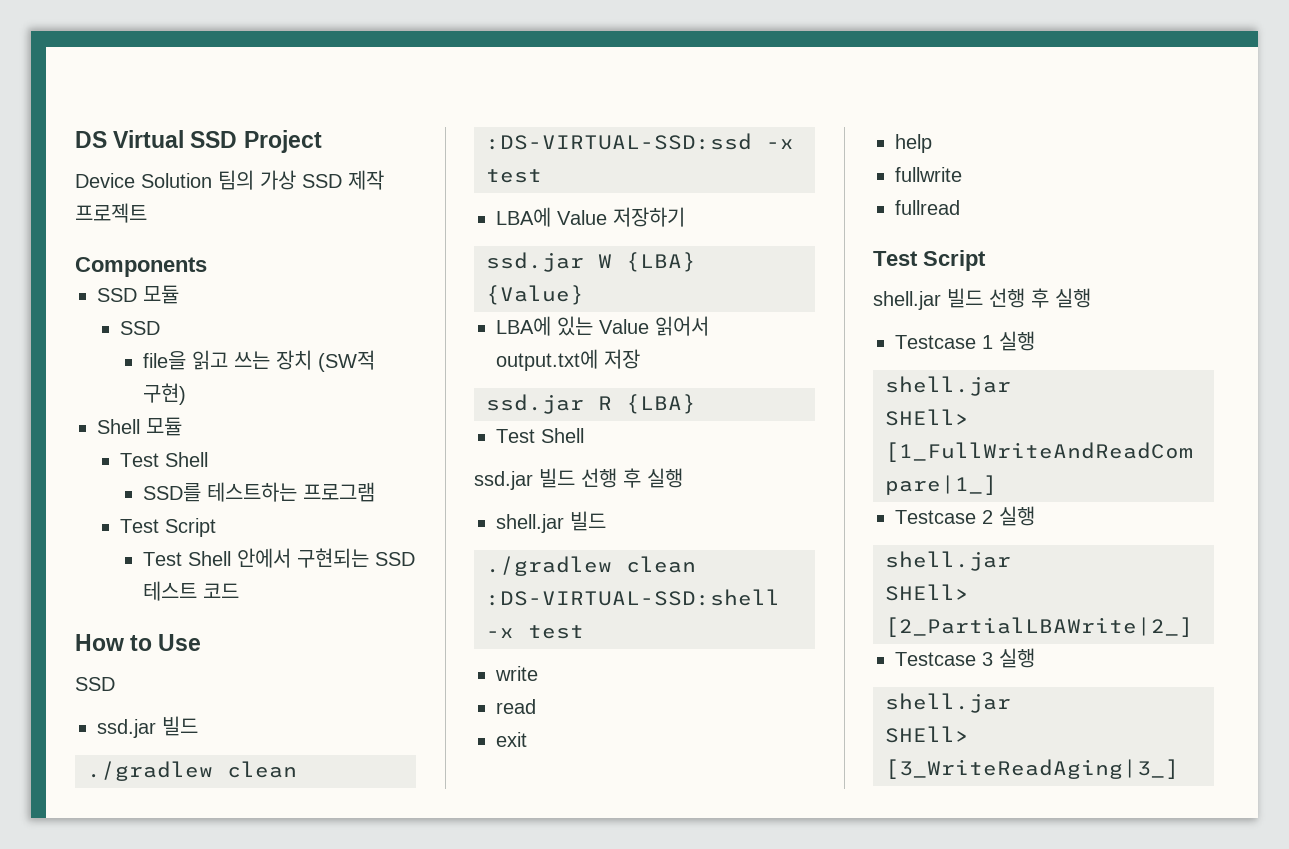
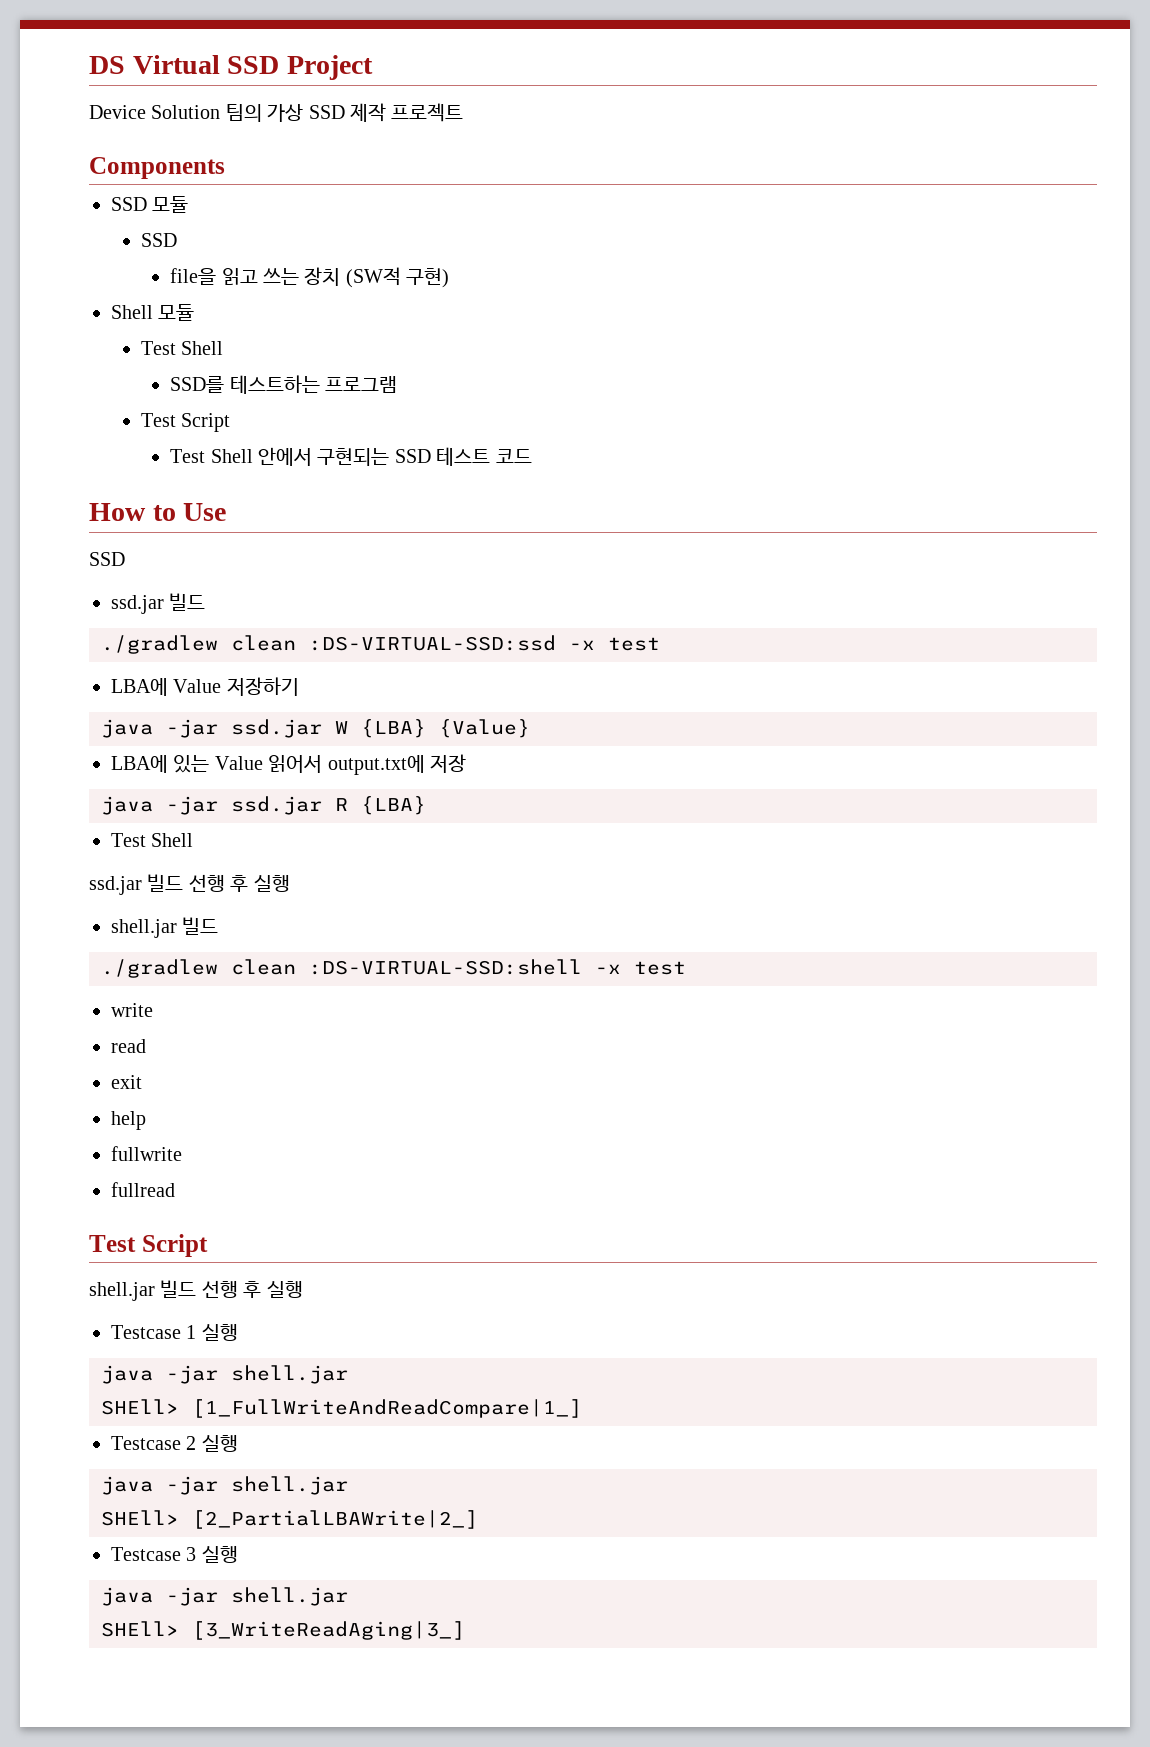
(685, 217) none -> [101,719,218,738] java -jar
(640, 359) none -> [101,796,218,815] java -jar
(1035, 341) none -> [101,1365,218,1384] java -jar
(1035, 516) none -> [101,1476,218,1495] java -jar
(1035, 658) none -> [101,1587,218,1606] java -jar

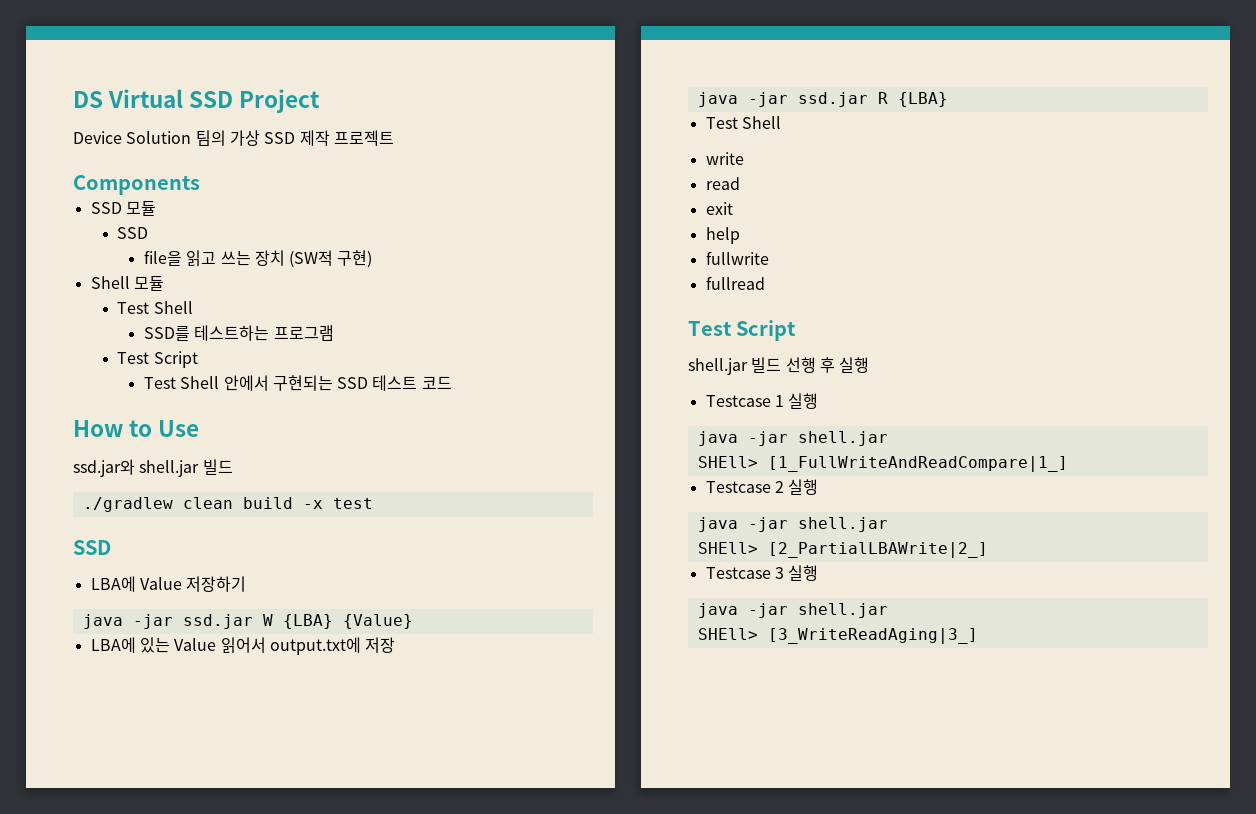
[89,552,125,566] [111,593,206,614] [101,635,660,654] SSD // ssd.jar 빌드 // ./gradlew clean :DS-VIRTUAL-SSD:ssd -x test -> [73,459,233,477] [82,497,373,512] [73,540,111,555] ssd.jar와 shell.jar 빌드 // ./gradlew clean build -x test // SSD
[89,874,290,895] [111,917,219,938] [101,959,686,978] // ssd.jar 빌드 선행 후 실행 // shell.jar 빌드 // ./gradlew clean :DS-VIRTUAL-SSD:shell -x test -> (781, 122) none

